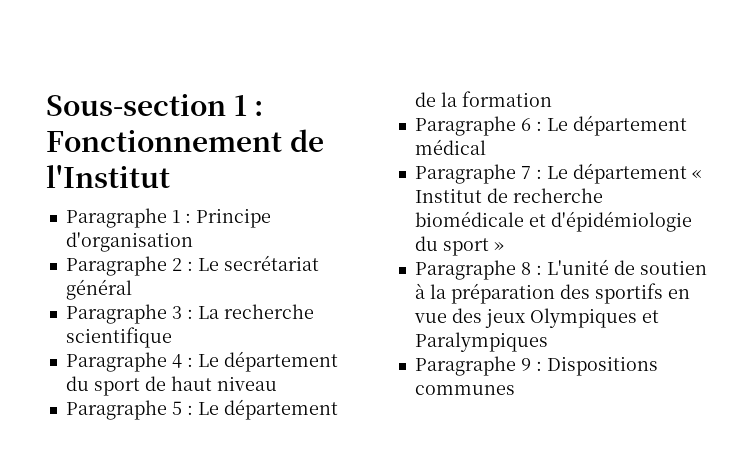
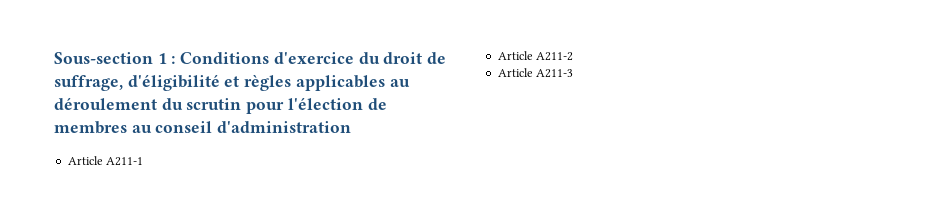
[46,129,324,152] [46,165,170,188] [65,208,271,228] [65,232,193,252] [65,255,319,276] [65,279,132,300] [65,304,314,324] [65,327,172,348] [65,351,338,372] [65,376,277,396] [65,399,338,420] [414,91,552,107] [414,115,687,136] [414,139,486,155] [414,163,702,184] [414,188,603,203] [414,211,692,232] [414,236,504,256] [414,259,707,280] [414,283,690,304] [413,308,659,328] [414,332,548,352] [414,356,658,376] [414,385,515,395] Fonctionnement de l'Institut // Paragraphe 1 : Principe d'organisation // Paragraphe 2 : Le secrétariat général // Paragraphe 3 : La recherche scientifique // Paragraphe 4 : Le département du sport de haut niveau // Paragraphe 5 : Le département de la formation // Paragraphe 6 : Le département médical // Paragraphe 7 : Le département « Institut de recherche biomédicale et d'épidémiologie du sport » // Paragraphe 8 : L'unité de soutien à la préparation des sportifs en vue des jeux Olympiques et Paralympiques // Paragraphe 9 : Dispositions communes -> [180,52,447,64] [54,74,410,91] [54,97,387,114] [54,121,352,134] [67,156,144,166] [497,51,574,61] [497,68,574,78] Conditions d'exercice du droit de suffrage, d'éligibilité et règles applicables au déroulement du scrutin pour l'élection de membres au conseil d'administration // Article A211-1 // Article A211-2 // Article A211-3

